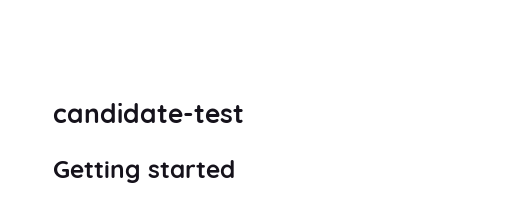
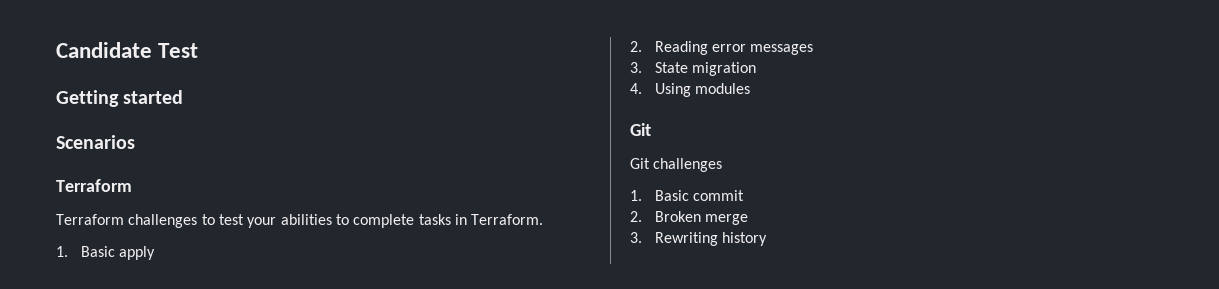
[53,102,244,123] candidate-test -> [56,42,199,58] Candidate Test
(235, 169) none -> [56,135,135,149] [56,179,132,192] [56,214,544,228] [56,246,156,260] [630,41,814,55] [630,62,757,76] [630,83,751,97] [630,123,651,136] [630,158,723,172] [630,190,745,201] [630,211,749,225] [630,232,768,246] // Scenarios // Terraform // Terraform challenges to test your abilities to complete tasks in Terraform. // 1. Basic apply // 2. Reading error messages // 3. State migration // 4. Using modules // Git // Git challenges // 1. Basic commit // 2. Broken merge // 3. Rewriting history

